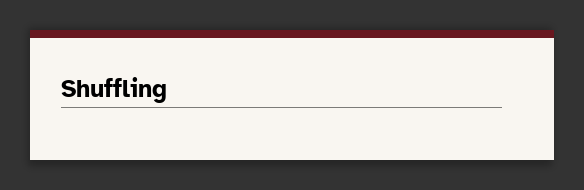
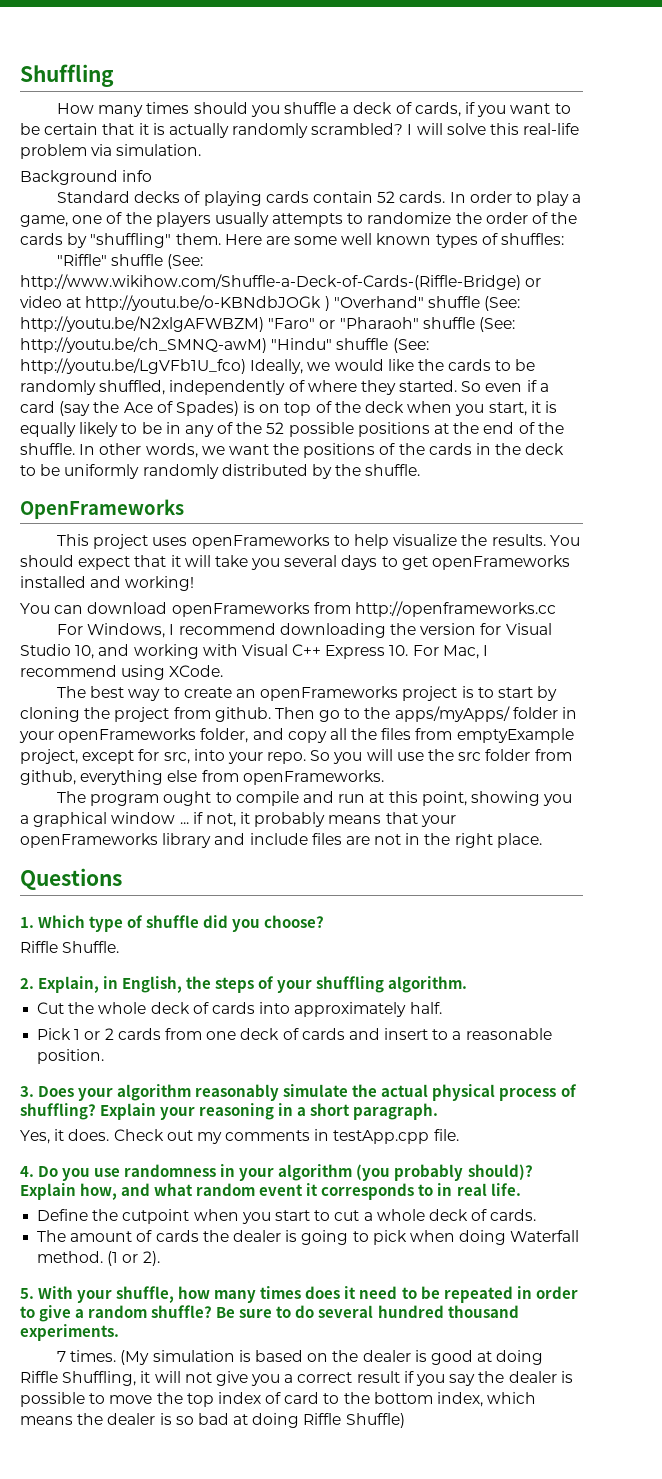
(167, 90) none -> [57,102,571,117] [20,123,580,138] [20,144,202,159] [20,170,153,185] [57,191,582,206] [20,212,578,227] [20,233,565,248] [57,254,204,269] [20,274,542,290] [20,295,521,311] [20,316,515,332] [20,337,429,353] [20,358,536,374] [20,380,549,395] [20,401,557,416] [20,422,564,437] [20,443,565,458] [20,464,421,479] [20,499,184,519] [57,534,580,549] [20,555,571,570] [20,576,195,591] [20,601,556,617] [57,623,552,638] [20,644,489,659] [20,665,224,680] [57,686,558,701] [20,706,578,722] [19,728,574,743] [20,749,572,764] [20,770,384,785] [57,791,573,806] [20,812,456,827] [20,833,542,848] [20,868,122,890] [20,915,325,932] [20,941,120,953] [20,976,468,993] [37,1002,442,1017] [37,1028,552,1040] [37,1049,105,1064] [20,1084,577,1101] [20,1103,439,1120] [20,1129,459,1144] [20,1164,533,1181] [20,1183,521,1200] [37,1209,537,1224] [37,1230,580,1245] [37,1251,160,1266] [20,1286,578,1303] [20,1305,519,1322] [20,1324,119,1341] [57,1350,544,1365] [20,1371,573,1386] [20,1392,537,1407] [20,1413,405,1428] // How many times should you shuffle a deck of cards, if you want to be certain that it is actually randomly scrambled? I will solve this real-life problem via simulation. // Background info // Standard decks of playing cards contain 52 cards. In order to play a game, one of the players usually attempts to randomize the order of the cards by "shuffling" them. Here are some well known types of shuffles: // "Riffle" shuffle (See: http://www.wikihow.com/Shuffle-a-Deck-of-Cards-(Riffle-Bridge) or video at http://youtu.be/o-KBNdbJOGk ) "Overhand" shuffle (See: http://youtu.be/N2xlgAFWBZM) "Faro" or "Pharaoh" shuffle (See: http://youtu.be/ch_SMNQ-awM) "Hindu" shuffle (See: http://youtu.be/LgVFb1U_fco) Ideally, we would like the cards to be randomly shuffled, independently of where they started. So even if a card (say the Ace of Spades) is on top of the deck when you start, it is equally likely to be in any of the 52 possible positions at the end of the shuffle. In other words, we want the positions of the cards in the deck to be uniformly randomly distributed by the shuffle. // OpenFrameworks // This project uses openFrameworks to help visualize the results. You should expect that it will take you several days to get openFrameworks installed and working! // You can download openFrameworks from http://openframeworks.cc // For Windows, I recommend downloading the version for Visual Studio 10, and working with Visual C++ Express 10. For Mac, I recommend using XCode. // The best way to create an openFrameworks project is to start by cloning the project from github. Then go to the apps/myApps/ folder in your openFrameworks folder, and copy all the files from emptyExample project, except for src, into your repo. So you will use the src folder from github, everything else from openFrameworks. // The program ought to compile and run at this point, showing you a graphical window ... if not, it probably means that your openFrameworks library and include files are not in the right place. // Questions // 1. Which type of shuffle did you choose? // Riffle Shuffle. // 2. Explain, in English, the steps of your shuffling algorithm. // Cut the whole deck of cards into approximately half. // Pick 1 or 2 cards from one deck of cards and insert to a reasonable position. // 3. Does your algorithm reasonably simulate the actual physical process of shuffling? Explain your reasoning in a short paragraph. // Yes, it does. Check out my comments in testApp.cpp file. // 4. Do you use randomness in your algorithm (you probably should)? Explain how, and what random event it corresponds to in real life. // Define the cutpoint when you start to cut a whole deck of cards. // The amount of cards the dealer is going to pick when doing Waterfall method. (1 or 2). // 5. With your shuffle, how many times does it need to be repeated in order to give a random shuffle? Be sure to do several hundred thousand experiments. // 7 times. (My simulation is based on the dealer is good at doing Riffle Shuffling, it will not give you a correct result if you say the dealer is possible to move the top index of card to the bottom index, which means the dealer is so bad at doing Riffle Shuffle)

